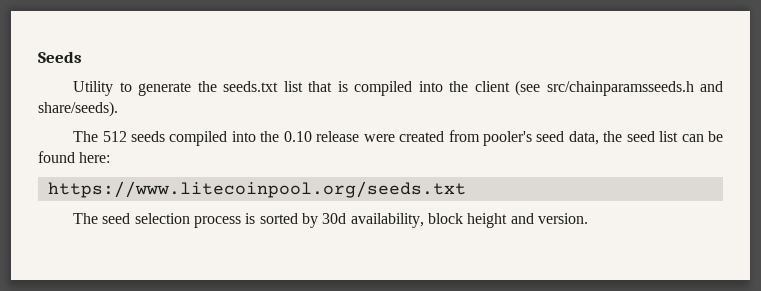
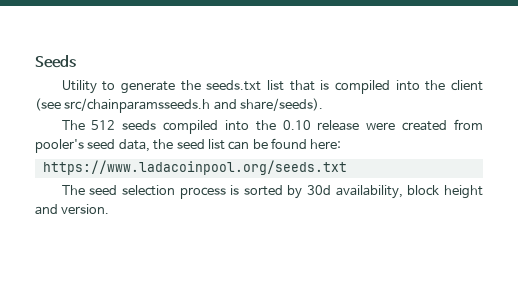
[47,181,466,198] https://www.litecoinpool.org/seeds.txt -> [42,160,347,175] https://www.ladacoinpool.org/seeds.txt

